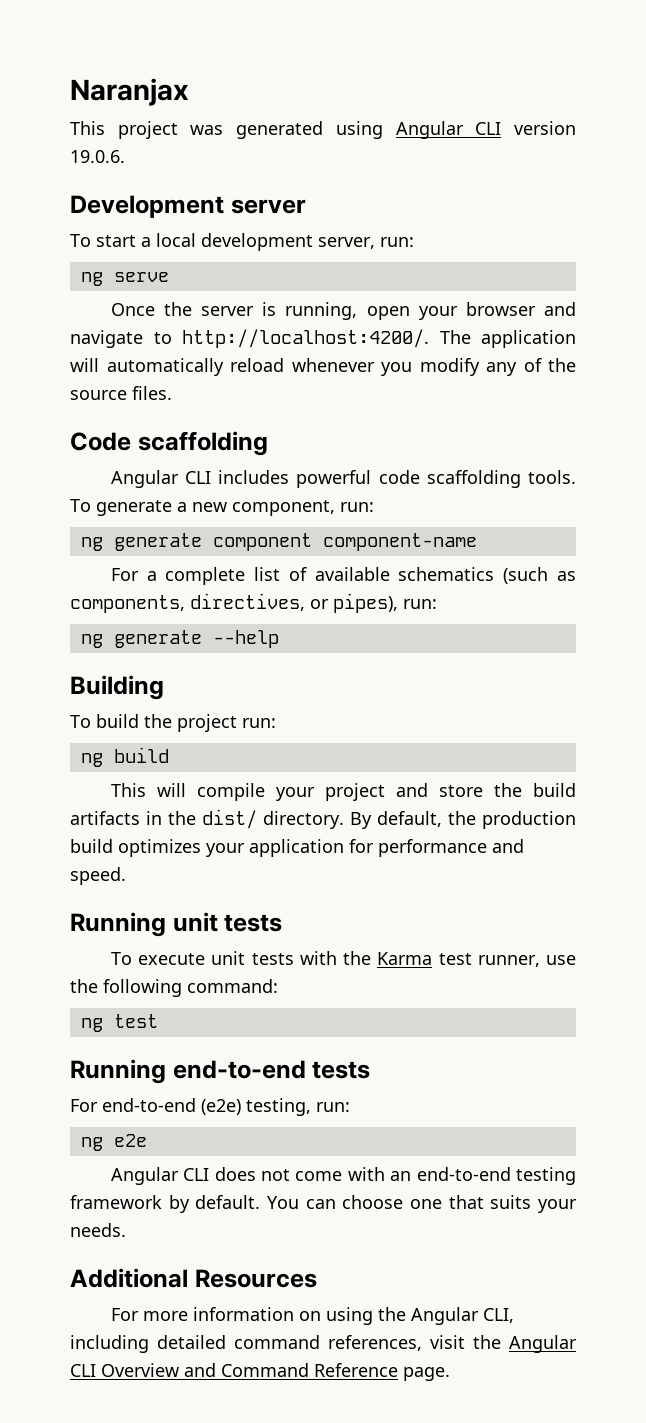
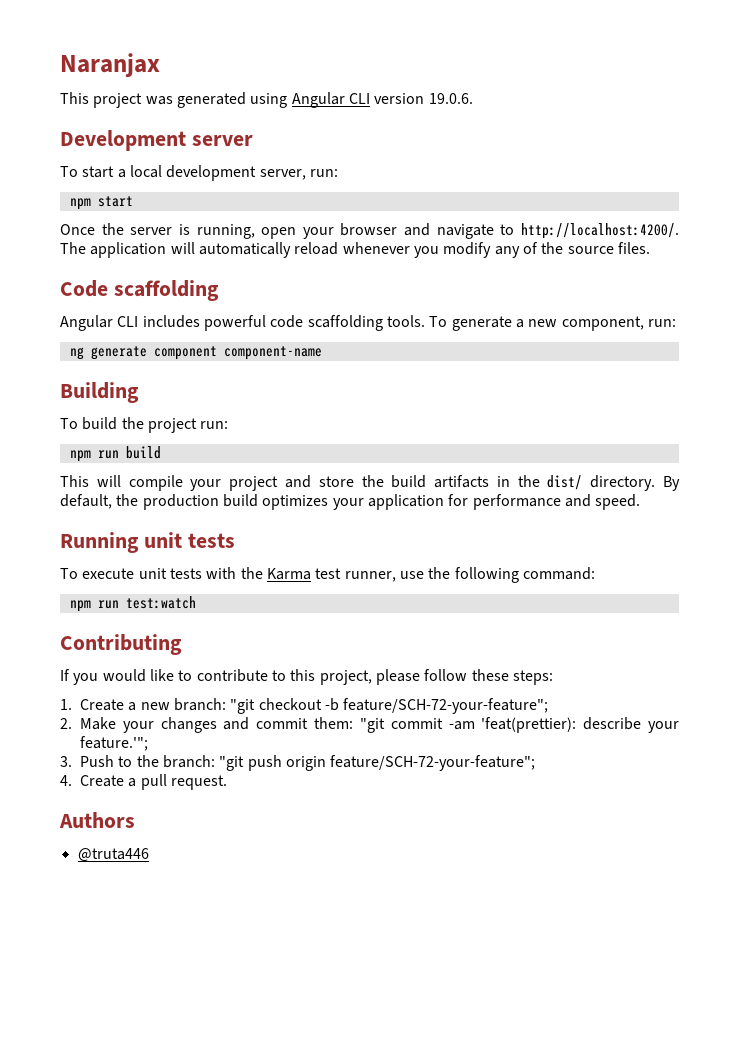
[80,272,169,286] ng serve -> [69,196,133,210] npm start
[110,567,576,585] [70,593,437,613] [80,630,279,648] // For a complete list of available schematics (such as components, directives, or pipes), run: // ng generate --help -> (322, 353) none
[80,753,103,767] ng -> [69,450,119,462] npm run
[80,1014,158,1032] [70,1059,371,1084] [70,1098,350,1116] [80,1134,147,1151] [110,1167,576,1185] [70,1195,577,1213] [70,1223,126,1237] [70,1268,317,1288] [110,1307,514,1325] [70,1335,577,1353] [70,1363,450,1381] ng test // Running end-to-end tests // For end-to-end (e2e) testing, run: // ng e2e // Angular CLI does not come with an end-to-end testing framework by default. You can choose one that suits your needs. // Additional Resources // For more information on using the Angular CLI, including detailed command references, visit the Angular CLI Overview and Command Reference page. -> [69,596,196,612] [60,634,182,655] [60,669,553,685] [60,698,549,714] [60,717,679,733] [80,736,148,751] [60,755,536,771] [60,774,227,790] [59,812,135,828] [77,848,149,862] npm run test:watch // Contributing // If you would like to contribute to this project, please follow these steps: // 1. Create a new branch: "git checkout -b feature/SCH-72-your-feature"; // 2. Make your changes and commit them: "git commit -am 'feat(prettier): describe your feature.'"; // 3. Push to the branch: "git push origin feature/SCH-72-your-feature"; // 4. Create a pull request. // Authors // @truta446

